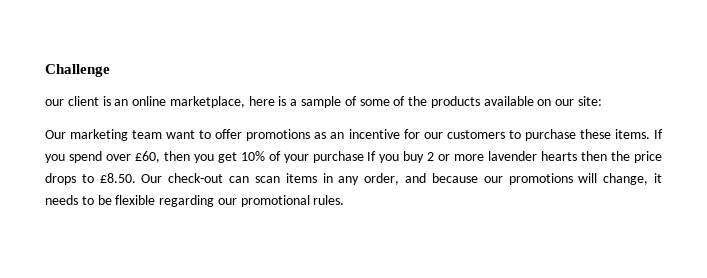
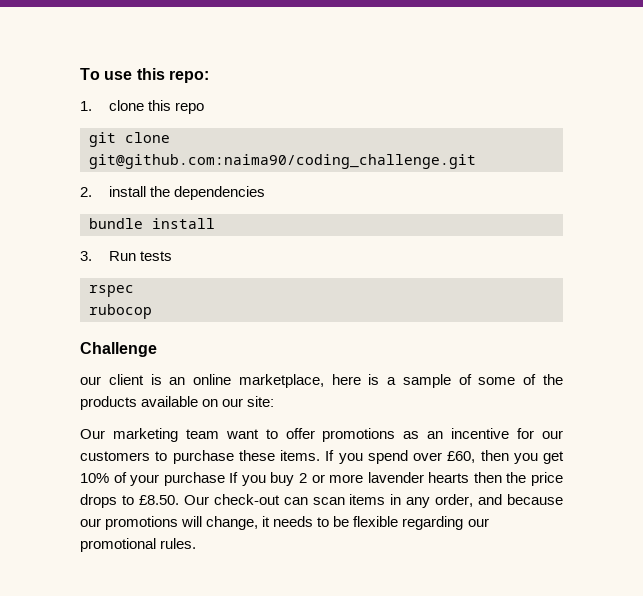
(45, 70) none -> [80,68,209,83] [80,100,205,114] [89,132,170,147] [89,154,476,169] [80,186,266,200] [89,218,215,229] [80,251,173,261] [89,285,134,297] [89,304,152,319] To use this repo: // 1. clone this repo // git clone git@github.com:naima90/coding_challenge.git // 2. install the dependencies // bundle install // 3. Run tests // rspec // rubocop //

